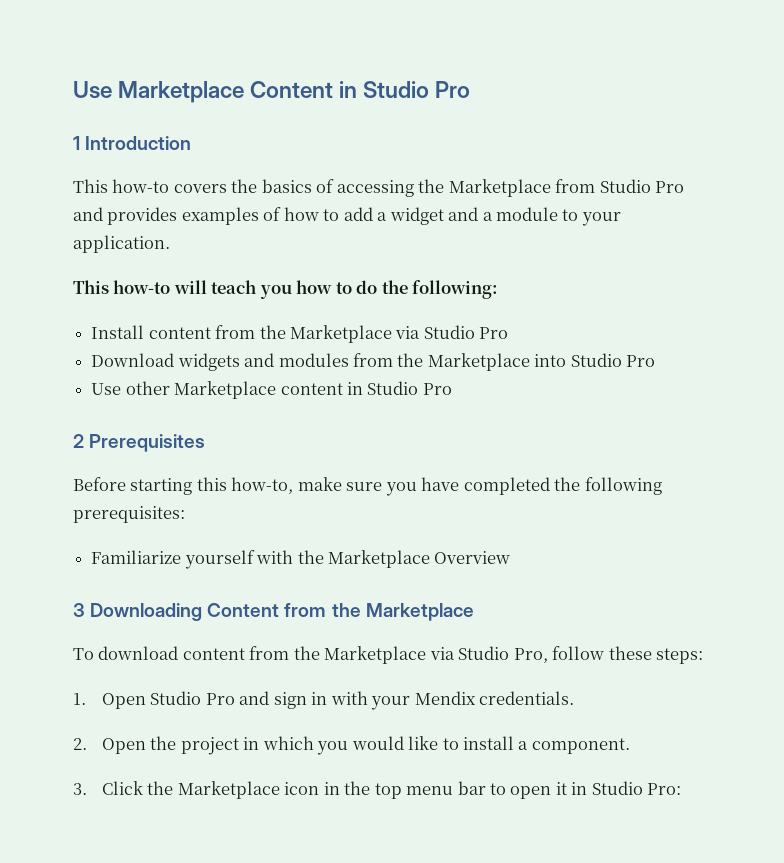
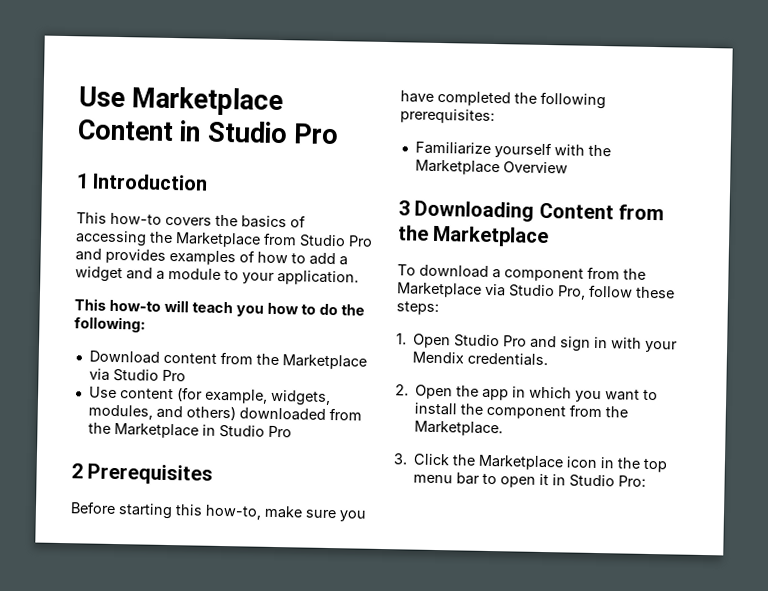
[91,325,145,339] Install -> [88,350,160,364] Download
[91,353,656,371] [91,381,343,399] Download widgets and modules from the Marketplace into Studio Pro // Use other Marketplace content -> [88,386,331,407] [87,404,362,421] [87,422,199,439] Use content (for example, widgets, modules, and others) downloaded from the Marketplace
[182,648,245,660] content -> [492,267,584,282] a component
[180,737,239,755] project -> [482,388,510,401] app
[351,736,630,754] would like to install a component. -> [605,389,659,401] [414,402,629,420] [414,420,504,437] want to install the component from the Marketplace.

